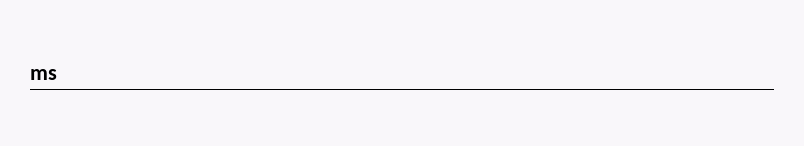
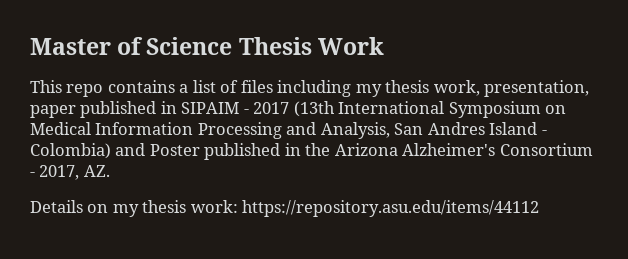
[30,69,57,80] ms -> [30,37,384,55] [30,80,590,97] [30,101,567,118] [30,122,547,139] [30,143,593,160] [30,165,110,180] [30,200,540,217] Master of Science Thesis Work // This repo contains a list of files including my thesis work, presentation, paper published in SIPAIM - 2017 (13th International Symposium on Medical Information Processing and Analysis, San Andres Island - Colombia) and Poster published in the Arizona Alzheimer's Consortium - 2017, AZ. // Details on my thesis work: https://repository.asu.edu/items/44112

